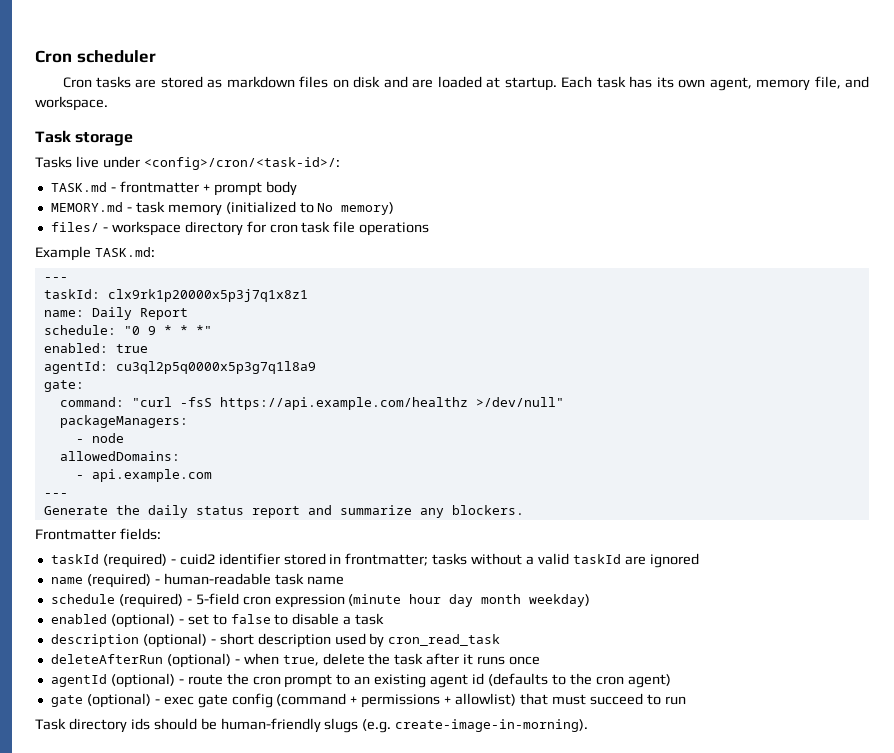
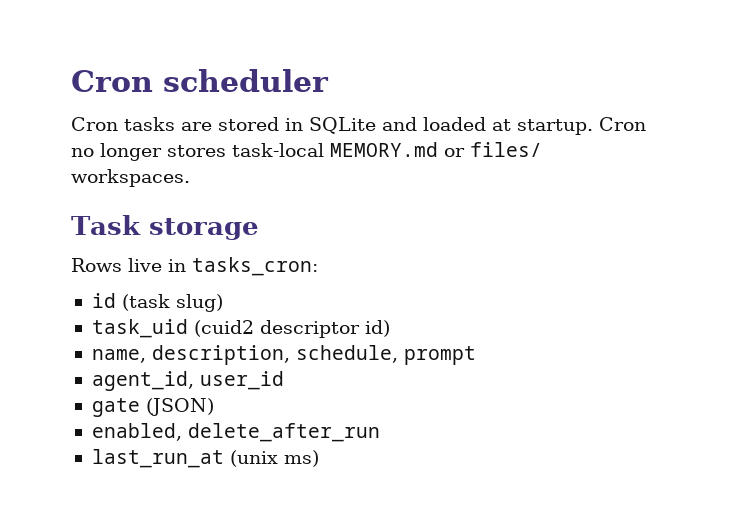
[207,76,869,91] [35,96,108,111] [35,130,134,146] [35,156,340,170] [50,181,297,196] [50,201,395,216] [50,221,430,236] [35,246,155,261] [43,277,68,281] [43,289,308,302] [43,307,188,320] [43,325,212,335] [43,343,148,353] [43,361,316,374] [43,380,84,392] [59,397,564,410] [59,415,188,428] [75,433,124,443] [59,451,180,461] [75,469,212,482] [43,493,68,497] [43,505,524,518] [35,528,161,540] [50,553,699,568] [50,573,344,588] [50,593,591,608] [50,613,385,628] [50,633,501,648] [50,653,541,668] [50,673,671,688] [50,693,686,708] [35,718,589,733] as markdown files on disk and are loaded at startup. Each task has its own agent, memory file, and workspace. // Task storage // Tasks live under <config>/cron/<task-id>/: // TASK.md - frontmatter + prompt body // MEMORY.md - task memory (initialized to No memory) // files/ - workspace directory for cron task file operations // Example TASK.md: // --- // taskId: clx9rk1p20000x5p3j7q1x8z1 // name: Daily Report // schedule: "0 9 * * *" // enabled: true // agentId: cu3ql2p5q0000x5p3g7q1l8a9 // gate: // command: "curl -fsS https://api.example.com/healthz >/dev/null" // packageManagers: // - node // allowedDomains: // - api.example.com // --- // Generate the daily status report and summarize any blockers. // Frontmatter fields: // taskId (required) - cuid2 identifier stored in frontmatter; tasks without a valid taskId are ignored // name (required) - human-readable task name // schedule (required) - 5-field cron expression (minute hour day month weekday) // enabled (optional) - set to false to disable a task // description (optional) - short description used by cron_read_task // deleteAfterRun (optional) - when true, delete the task after it runs once // agentId (optional) - route the cron prompt to an existing agent id (defaults to the cron agent) // gate (optional) - exec gate config (command + permissions + allowlist) that must succeed to run // Task directory ids should be human-friendly slugs (e.g. create-image-in-morning). -> [285,117,646,135] [71,142,542,161] [71,169,190,187] [71,215,259,240] [71,257,318,276] [91,293,223,312] [91,319,390,338] [91,345,476,365] [91,371,284,391] [91,398,214,417] [91,423,380,442] [91,449,319,468] in SQLite and loaded at startup. Cron no longer stores task-local MEMORY.md or files/ workspaces. // Task storage // Rows live in tasks_cron: // id (task slug) // task_uid (cuid2 descriptor id) // name, description, schedule, prompt // agent_id, user_id // gate (JSON) // enabled, delete_after_run // last_run_at (unix ms)

